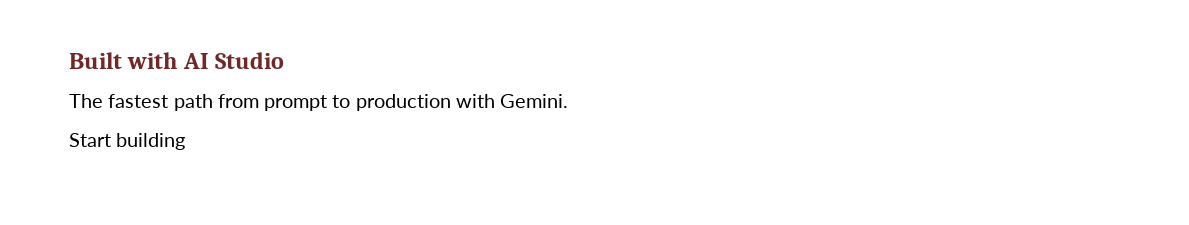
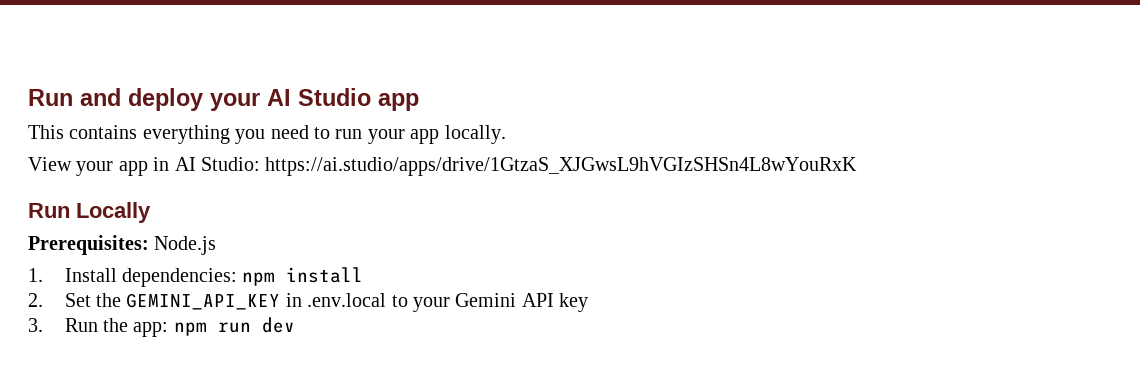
[69,52,285,69] [69,94,569,111] [69,133,186,150] Built with AI Studio // The fastest path from prompt to production with Gemini. // Start building -> [28,88,419,111] [28,125,506,144] [28,157,858,176] [28,202,151,223] [28,235,217,255] [28,267,364,287] [28,293,589,312] [28,317,295,337] Run and deploy your AI Studio app // This contains everything you need to run your app locally. // View your app in AI Studio: https://ai.studio/apps/drive/1GtzaS_XJGwsL9hVGIzSHSn4L8wYouRxK // Run Locally // Prerequisites: Node.js // 1. Install dependencies: npm install // 2. Set the GEMINI_API_KEY in .env.local to your Gemini API key // 3. Run the app: npm run dev

